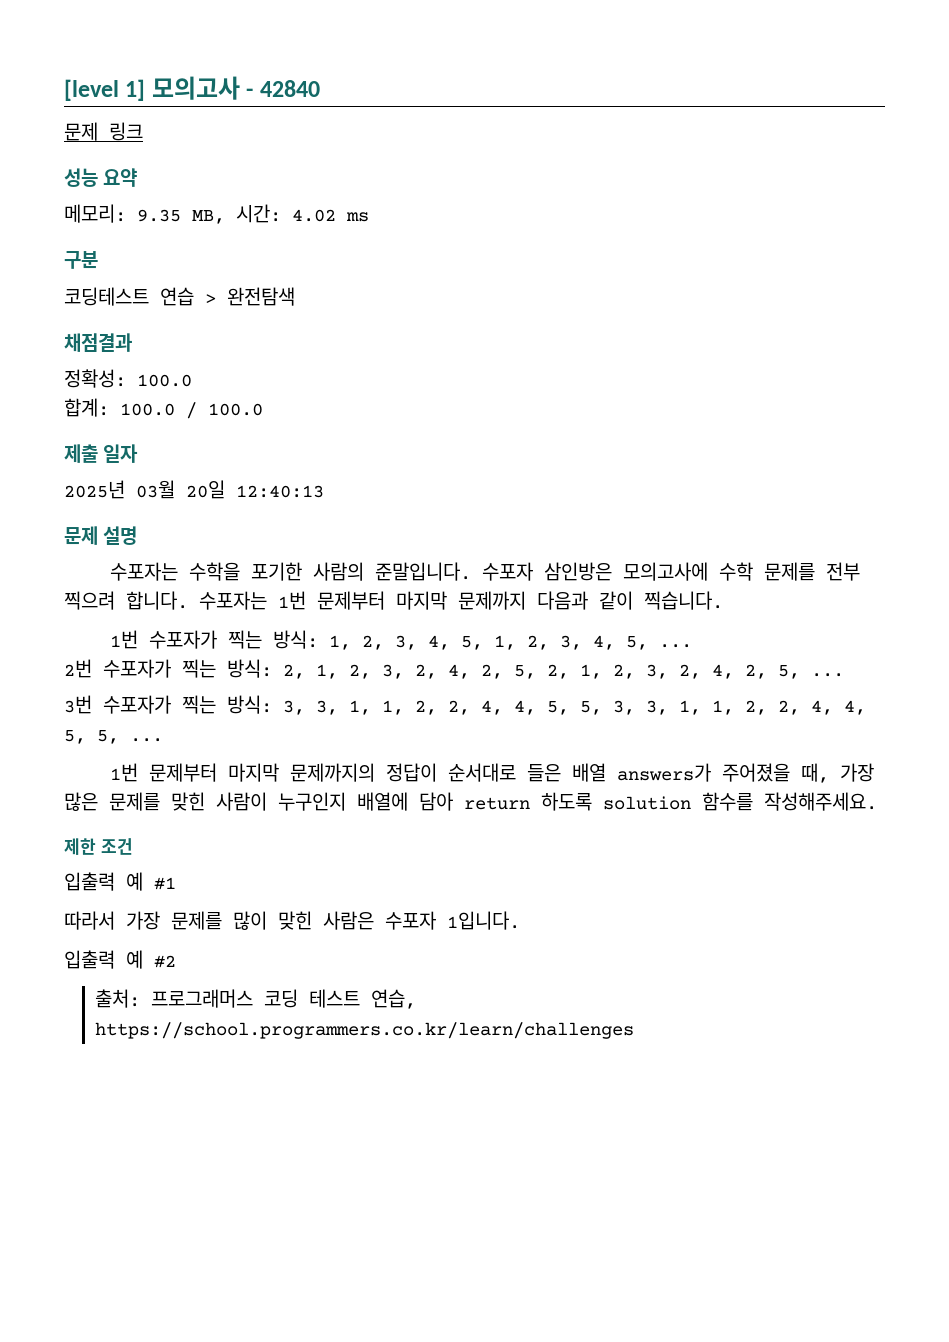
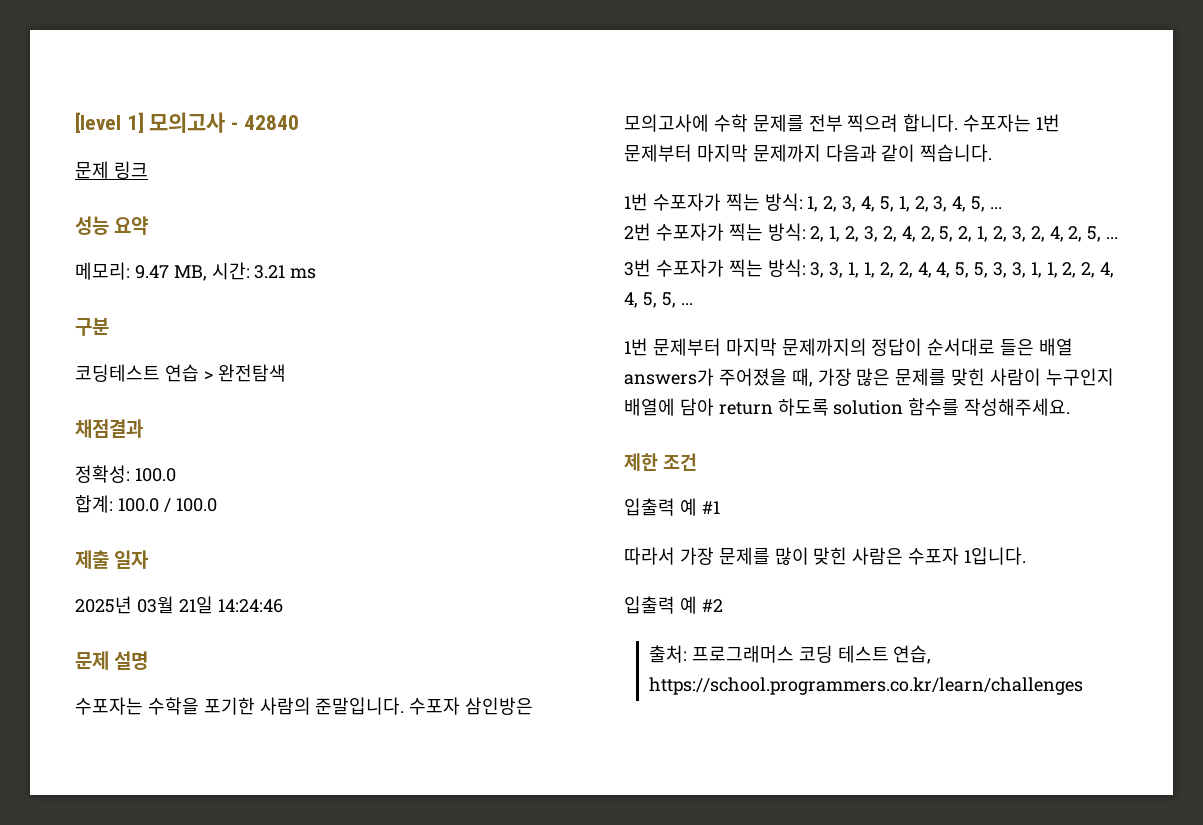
[137,209,181,222] 9.35 -> [134,265,169,279] 9.47
[292,209,336,222] 4.02 -> [254,265,286,279] 3.21
[186,480,324,499] 20일 12:40:13 -> [178,596,283,614] 21일 14:24:46

